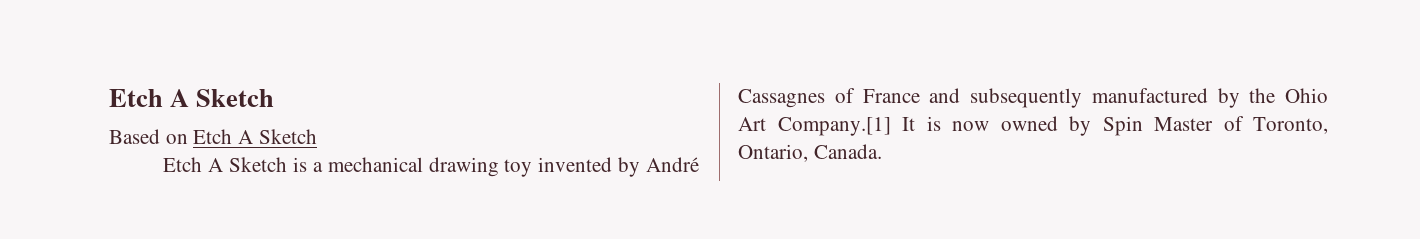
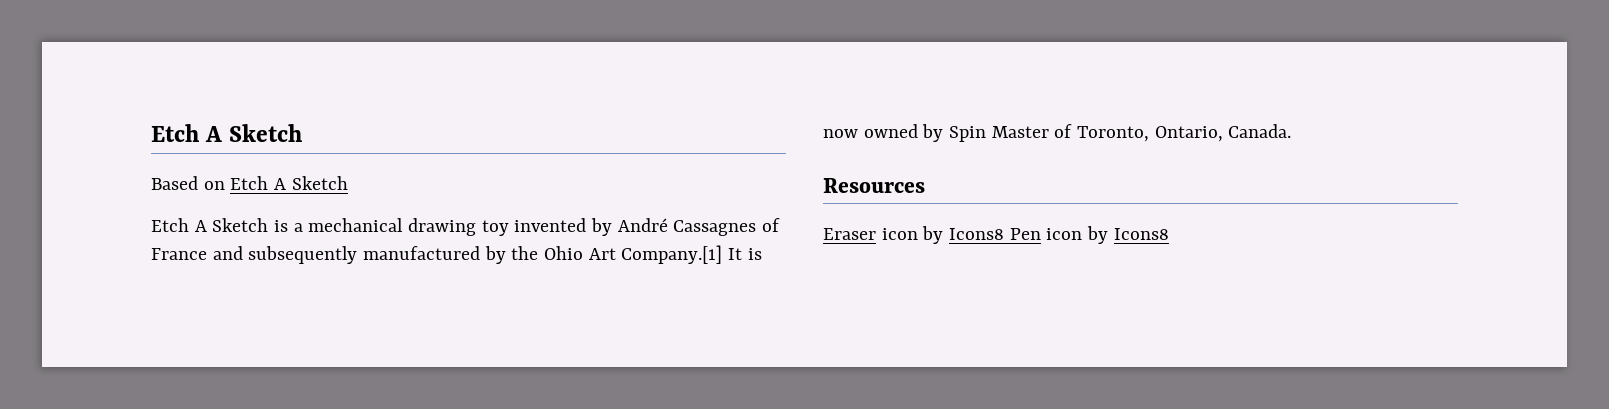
(882, 151) none -> [823,178,925,193] [823,226,1169,244] // Resources // Eraser icon by Icons8 Pen icon by Icons8

